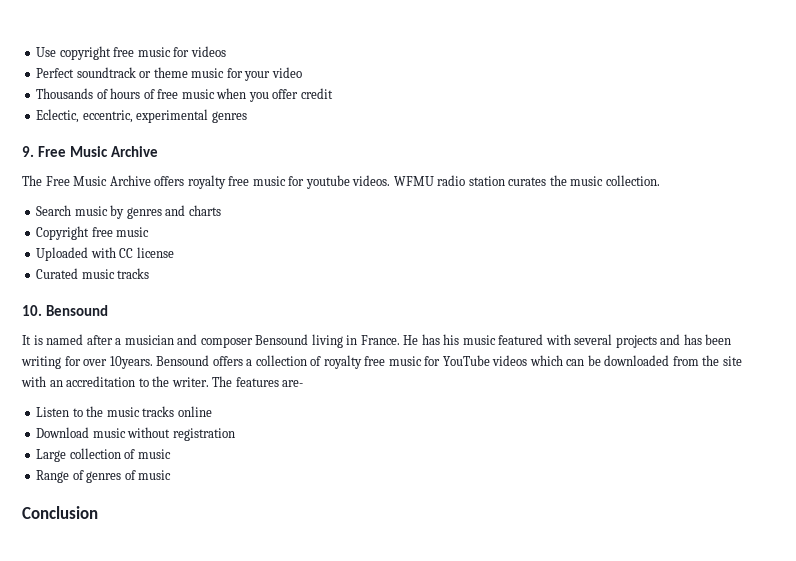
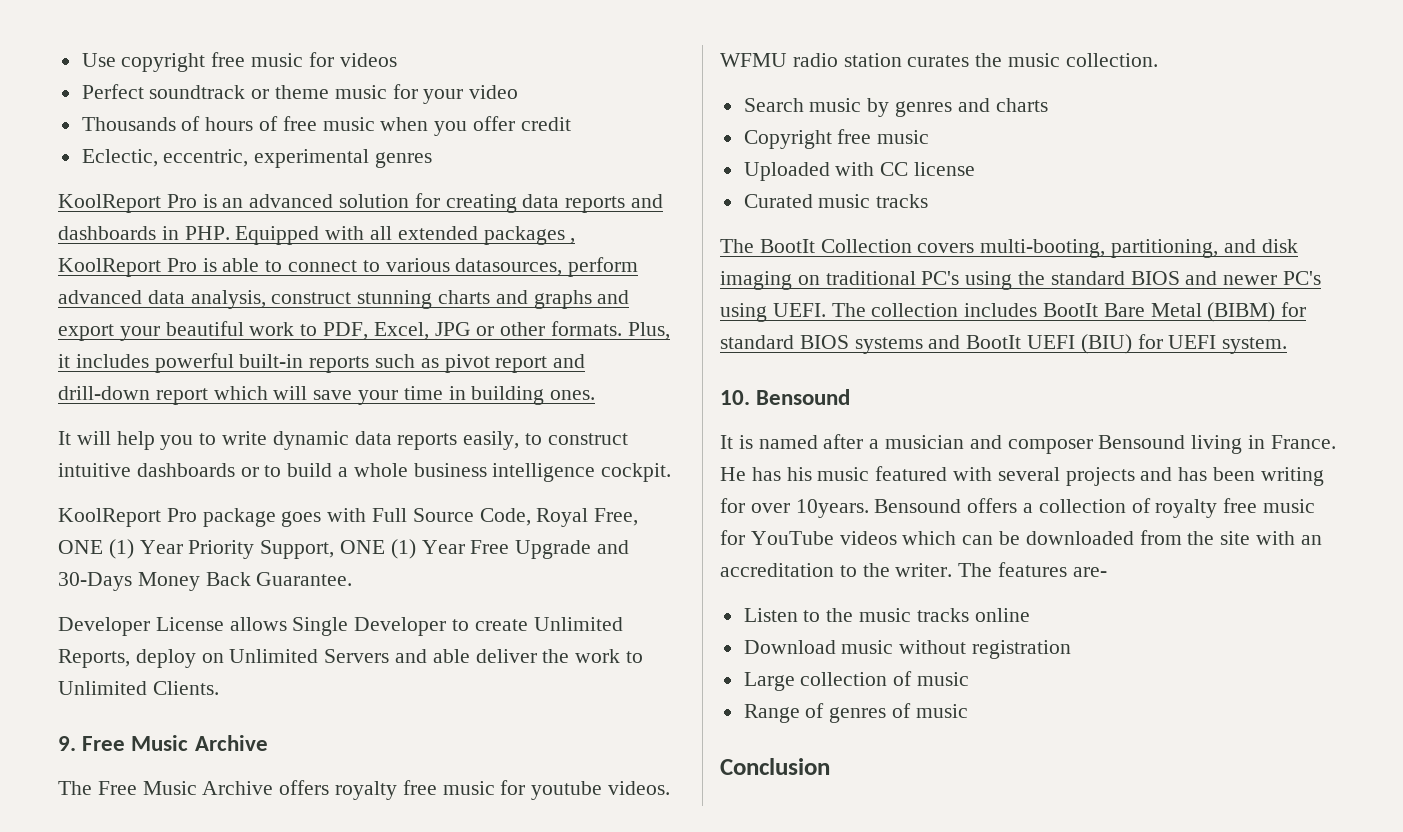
(247, 117) none -> [58,193,664,213] [58,226,576,245] [58,257,639,277] [58,290,630,309] [58,321,670,341] [58,353,586,373] [58,386,596,405] [58,431,628,450] [58,463,672,482] [58,508,639,527] [58,539,630,559] [58,572,353,591] [58,617,623,636] [58,649,644,668] [58,681,219,695] // KoolReport Pro is an advanced solution for creating data reports and dashboards in PHP. Equipped with all extended packages , KoolReport Pro is able to connect to various datasources, perform advanced data analysis, construct stunning charts and graphs and export your beautiful work to PDF, Excel, JPG or other formats. Plus, it includes powerful built-in reports such as pivot report and drill-down report which will save your time in building ones. // It will help you to write dynamic data reports easily, to construct intuitive dashboards or to build a whole business intelligence cockpit. // KoolReport Pro package goes with Full Source Code, Royal Free, ONE (1) Year Priority Support, ONE (1) Year Free Upgrade and 30-Days Money Back Guarantee. // Developer License allows Single Developer to create Unlimited Reports, deploy on Unlimited Servers and able deliver the work to Unlimited Clients.
(150, 273) none -> [720,239,1298,258] [720,271,1322,290] [720,302,1307,322] [720,334,1288,354] // The BootIt Collection covers multi-booting, partitioning, and disk imaging on traditional PC's using the standard BIOS and newer PC's using UEFI. The collection includes BootIt Bare Metal (BIBM) for standard BIOS systems and BootIt UEFI (BIU) for UEFI system.

